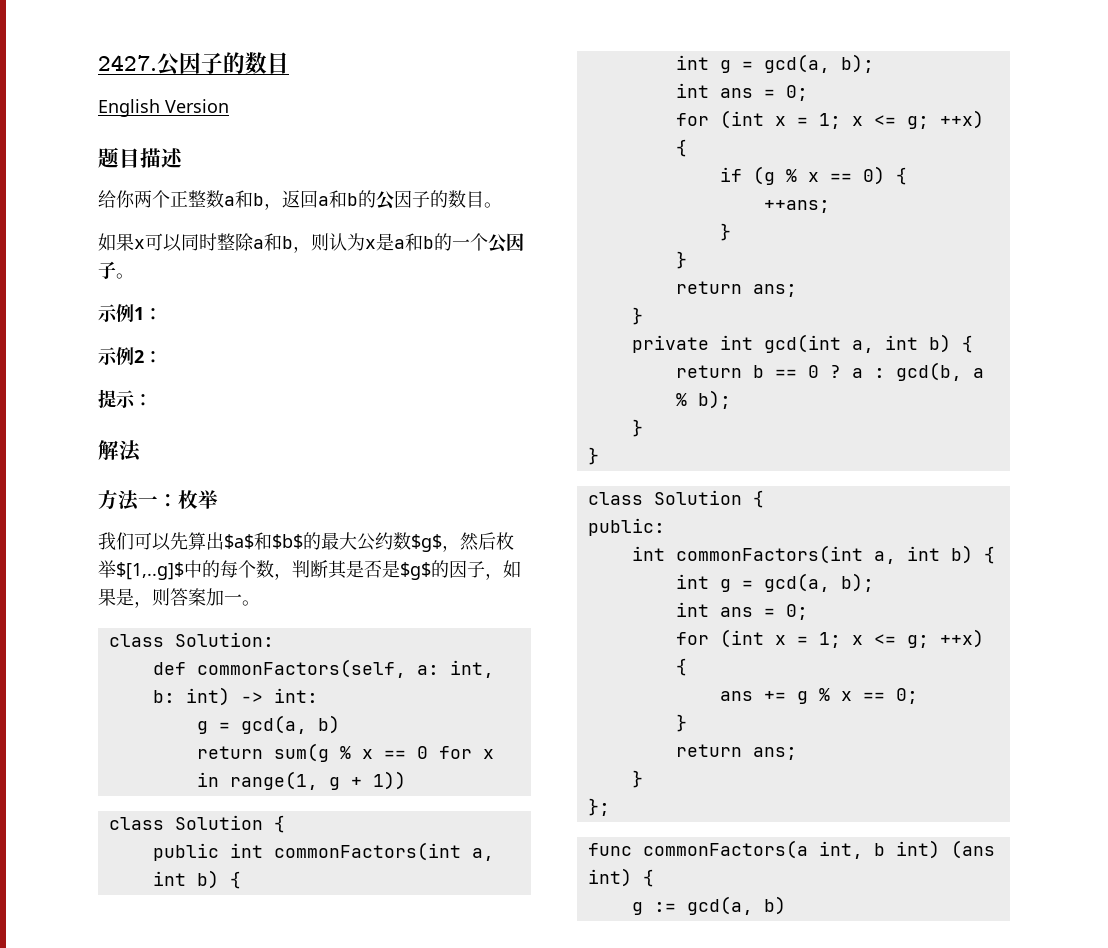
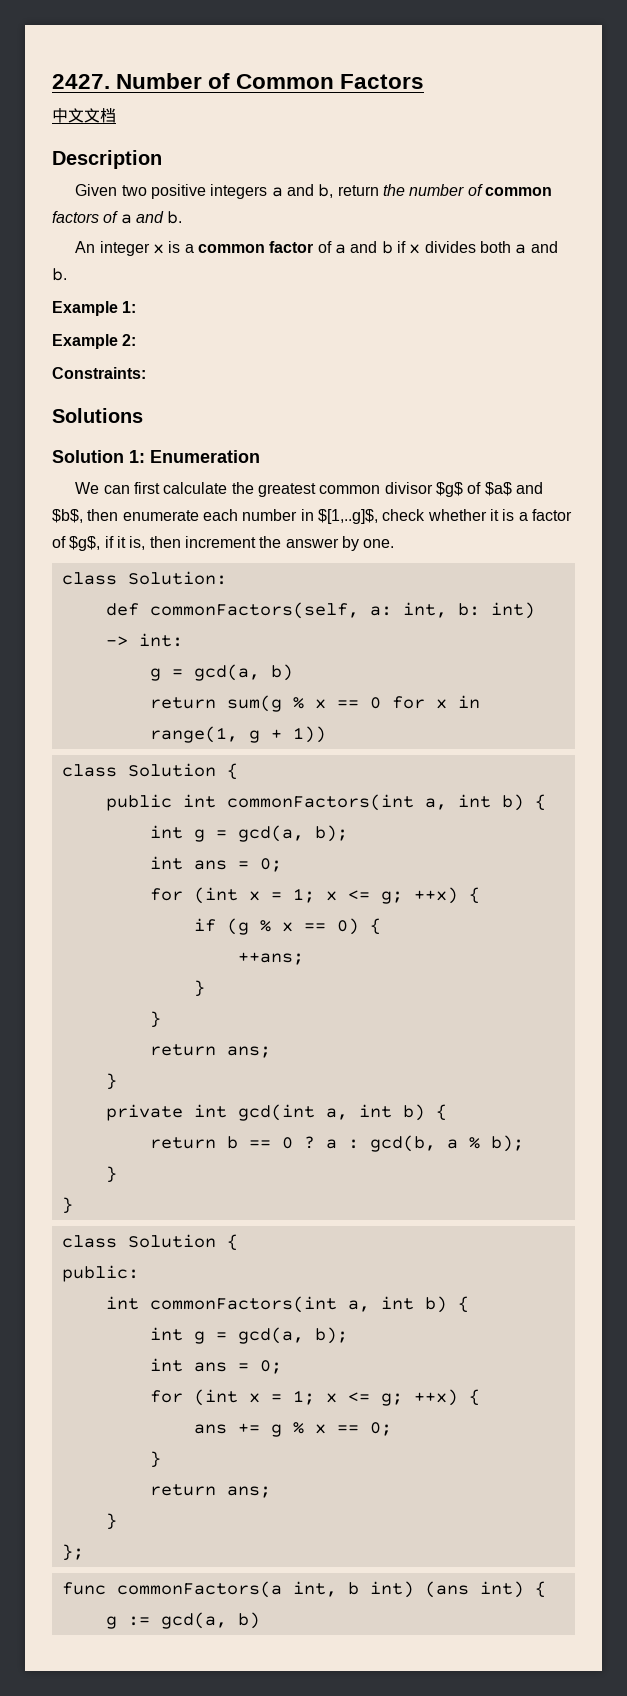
[157,52,289,76] [98,99,229,117] [98,147,183,168] [98,190,502,210] [98,233,524,253] [98,261,134,279] [98,304,162,322] [98,347,162,365] [98,389,152,408] [98,440,142,462] [98,490,218,511] [98,532,514,552] [98,560,521,580] [98,588,260,608] 公因子的数目 // English Version // 题目描述 // 给你两个正整数a和b，返回a和b的公因子的数目。 // 如果x可以同时整除a和b，则认为x是a和b的一个公因子。 // 示例1： // 示例2： // 提示： // 解法 // 方法一：枚举 // 我们可以先算出$a$和$b$的最大公约数$g$，然后枚举$[1,..g]$中的每个数，判断其是否是$g$的因子，如果是，则答案加一。 -> [116,73,425,89] [52,108,116,123] [52,150,162,169] [75,184,552,199] [52,211,183,224] [75,241,558,256] [52,268,67,281] [52,301,137,316] [52,334,137,349] [52,367,146,379] [52,408,143,423] [52,450,260,463] [75,482,543,497] [52,509,572,524] [52,536,395,551] Number of Common Factors // 中文文档 // Description // Given two positive integers a and b, return the number of common factors of a and b. // An integer x is a common factor of a and b if x divides both a and b. // Example 1: // Example 2: // Constraints: // Solutions // Solution 1: Enumeration // We can first calculate the greatest common divisor $g$ of $a$ and $b$, then enumerate each number in $[1,..g]$, check whether it is a factor of $g$, if it is, then increment the answer by one.

